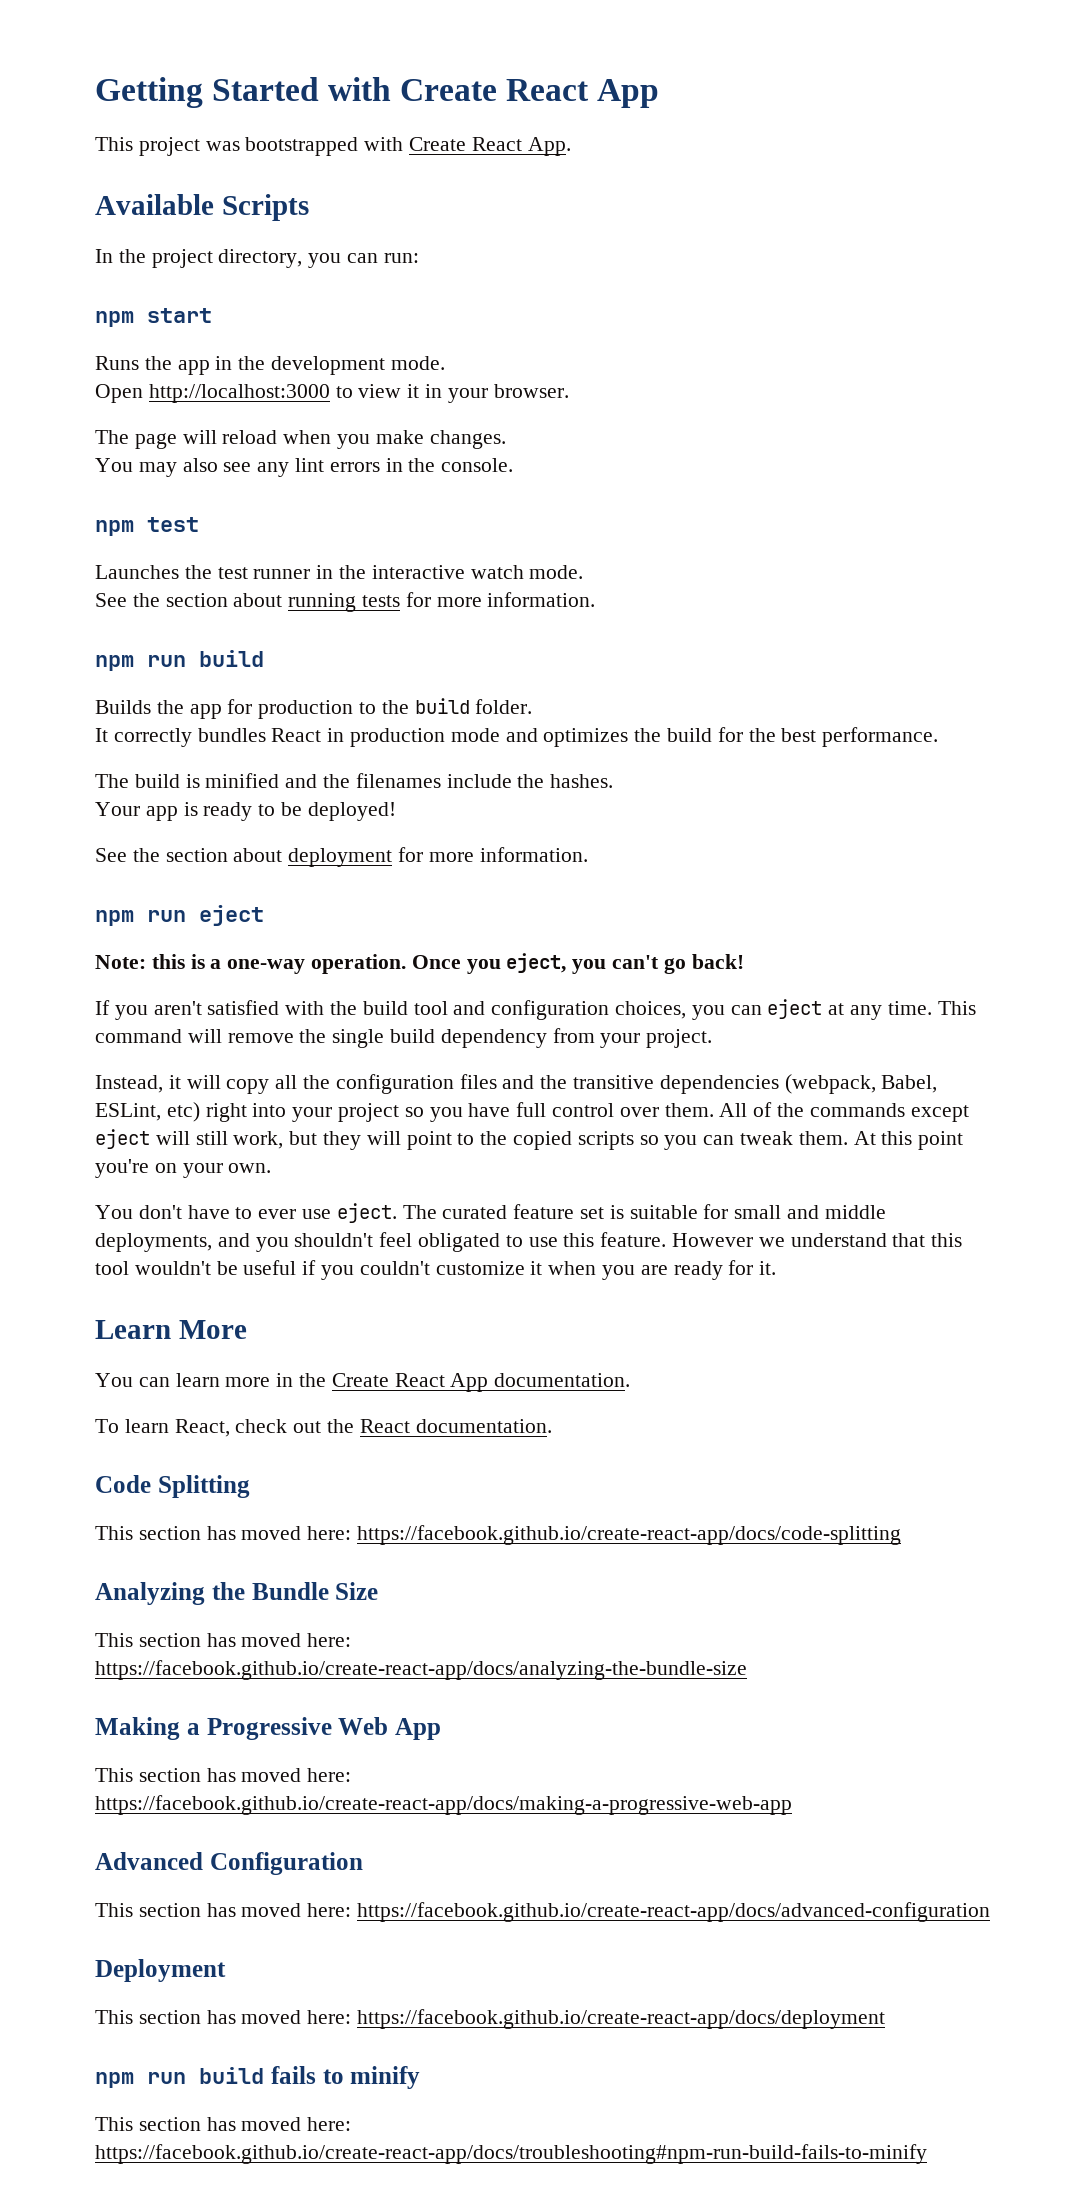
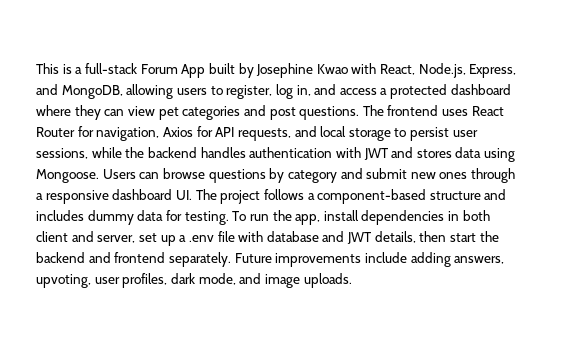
[95,77,660,108] [95,137,571,156] [95,194,309,221] [95,249,419,268] [95,308,212,327] [95,356,445,375] [95,384,569,403] [95,430,506,449] [95,458,514,477] [95,517,199,536] [95,565,584,579] [95,592,596,612] [95,650,264,671] [95,698,533,719] [95,727,939,747] [95,773,614,788] [95,802,396,821] [95,847,588,867] [95,905,264,926] [95,953,744,974] [95,999,976,1020] [95,1028,713,1048] [95,1074,938,1094] [95,1102,969,1122] [95,1129,964,1150] [95,1159,272,1178] [95,1203,886,1223] [95,1232,963,1252] [95,1260,777,1280] [95,1320,247,1339] [95,1373,631,1392] [95,1419,552,1437] [95,1475,250,1498] [95,1525,902,1545] [95,1582,379,1605] [95,1633,352,1647] [95,1660,747,1680] [95,1717,441,1740] [95,1768,352,1782] [95,1795,792,1815] [95,1852,363,1875] [95,1902,991,1922] [95,1959,226,1982] [95,2009,886,2029] [95,2066,421,2089] [95,2117,352,2131] [95,2144,927,2164] Getting Started with Create React App // This project was bootstrapped with Create React App. // Available Scripts // In the project directory, you can run: // npm start // Runs the app in the development mode. // Open http://localhost:3000 to view it in your browser. // The page will reload when you make changes. // You may also see any lint errors in the console. // npm test // Launches the test runner in the interactive watch mode. // See the section about running tests for more information. // npm run build // Builds the app for production to the build folder. // It correctly bundles React in production mode and optimizes the build for the best performance. // The build is minified and the filenames include the hashes. // Your app is ready to be deployed! // See the section about deployment for more information. // npm run eject // Note: this is a one-way operation. Once you eject, you can't go back! // If you aren't satisfied with the build tool and configuration choices, you can eject at any time. This command will remove the single build dependency from your project. // Instead, it will copy all the configuration files and the transitive dependencies (webpack, Babel, ESLint, etc) right into your project so you have full control over them. All of the commands except eject will still work, but they will point to the copied scripts so you can tweak them. At this point you're on your own. // You don't have to ever use eject. The curated feature set is suitable for small and middle deployments, and you shouldn't feel obligated to use this feature. However we understand that this tool wouldn't be useful if you couldn't customize it when you are ready for it. // Learn More // You can learn more in the Create React App documentation. // To learn React, check out the React documentation. // Code Splitting // This section has moved here: https://facebook.github.io/create-react-app/docs/code-splitting // Analyzing the Bundle Size // This section has moved here: https://facebook.github.io/create-react-app/docs/analyzing-the-bundle-size // Making a Progressive Web App // This section has moved here: https://facebook.github.io/create-react-app/docs/making-a-progressive-web-app // Advanced Configuration // This section has moved here: https://facebook.github.io/create-react-app/docs/advanced-configuration // Deployment // This section has moved here: https://facebook.github.io/create-react-app/docs/deployment // npm run build fails to minify // This section has moved here: https://facebook.github.io/create-react-app/docs/troubleshooting#npm-run-build-fails-to-minify -> [36,63,517,78] [36,84,511,99] [36,105,504,120] [36,126,478,141] [36,147,516,162] [36,168,516,183] [36,189,507,204] [36,210,490,225] [36,231,499,246] [36,252,505,267] [36,273,352,288] This is a full-stack Forum App built by Josephine Kwao with React, Node.js, Express, and MongoDB, allowing users to register, log in, and access a protected dashboard where they can view pet categories and post questions. The frontend uses React Router for navigation, Axios for API requests, and local storage to persist user sessions, while the backend handles authentication with JWT and stores data using Mongoose. Users can browse questions by category and submit new ones through a responsive dashboard UI. The project follows a component-based structure and includes dummy data for testing. To run the app, install dependencies in both client and server, set up a .env file with database and JWT details, then start the backend and frontend separately. Future improvements include adding answers, upvoting, user profiles, dark mode, and image uploads.

